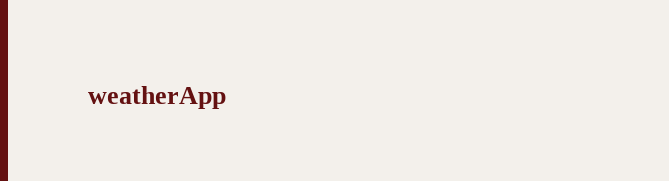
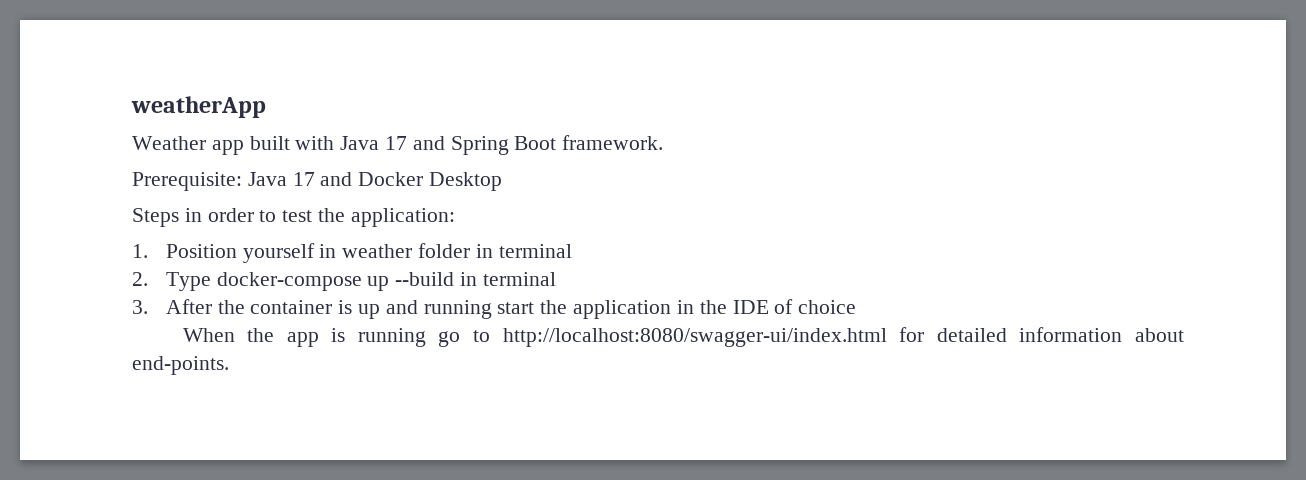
(226, 97) none -> [132,135,664,155] [132,172,503,191] [132,208,455,227] [132,243,572,263] [132,272,556,291] [132,299,857,319] [182,327,1185,347] [132,356,229,375] // Weather app built with Java 17 and Spring Boot framework. // Prerequisite: Java 17 and Docker Desktop // Steps in order to test the application: // 1. Position yourself in weather folder in terminal // 2. Type docker-compose up --build in terminal // 3. After the container is up and running start the application in the IDE of choice // When the app is running go to http://localhost:8080/swagger-ui/index.html for detailed information about end-points.

